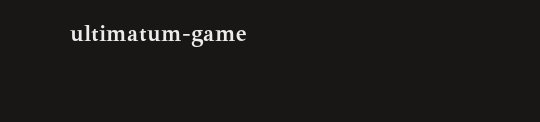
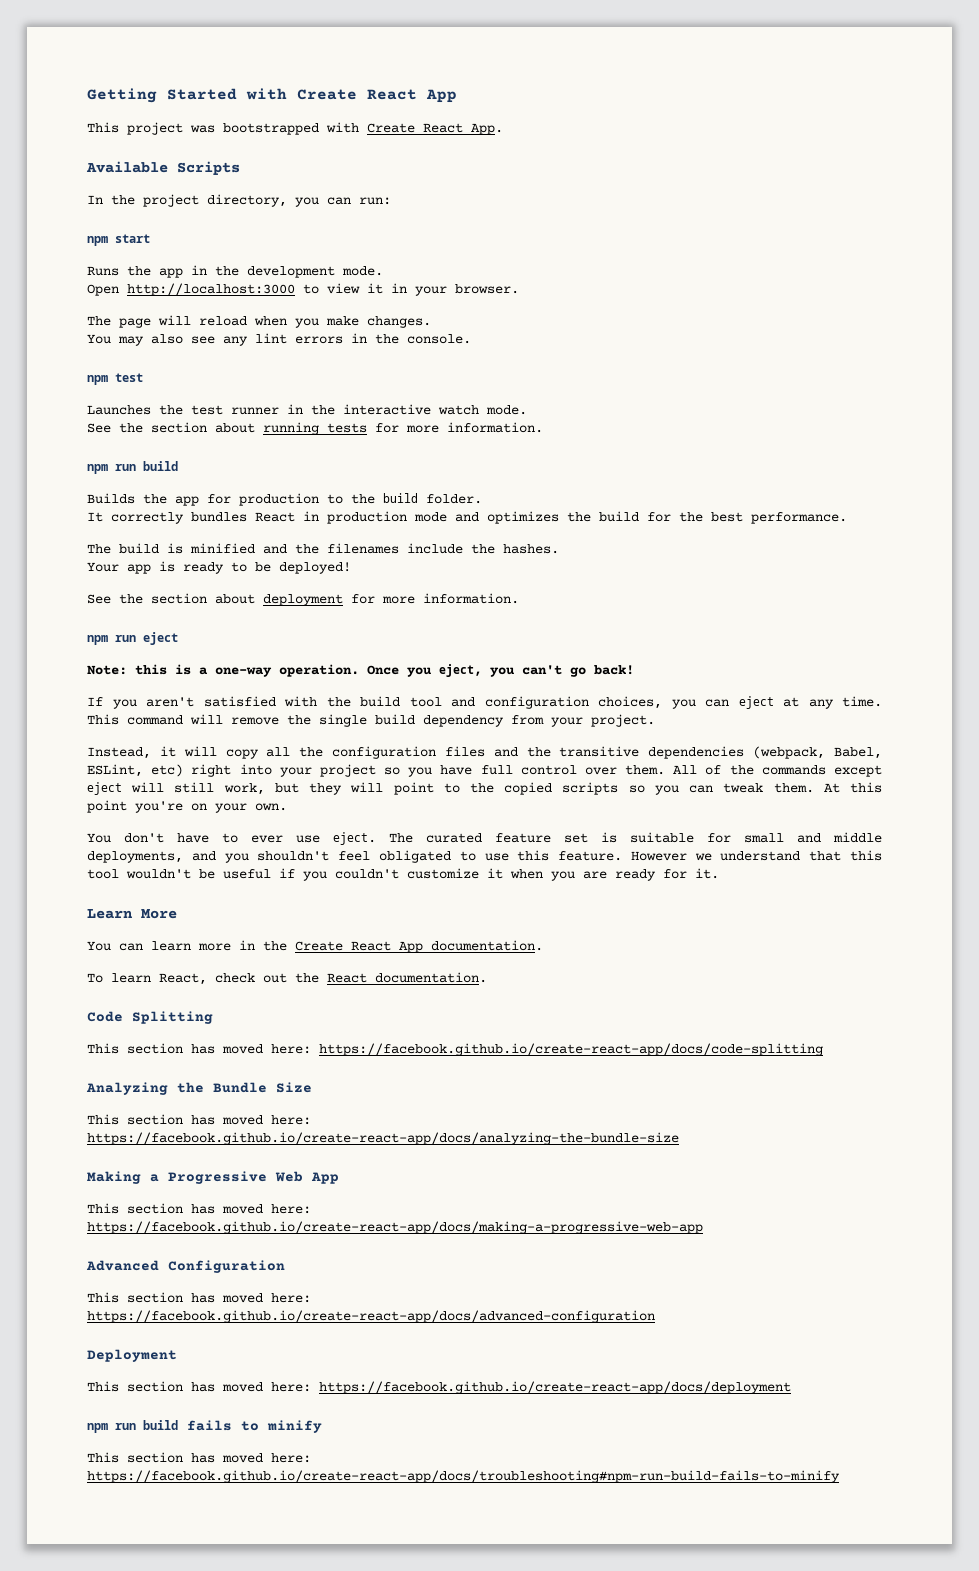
[70,25,247,47] ultimatum-game -> [87,88,457,103] [87,122,503,135] [86,161,240,175] [87,194,391,207] [87,234,150,246] [87,265,383,278] [87,283,519,296] [87,315,431,328] [87,333,471,346] [87,373,143,385] [87,404,527,415] [87,422,543,435] [87,461,178,474] [87,493,482,506] [87,511,847,524] [87,543,559,554] [87,561,351,574] [87,593,519,606] [87,632,178,645] [87,664,634,677] [87,696,882,709] [87,714,655,727] [87,746,882,759] [87,764,882,777] [87,782,882,795] [87,800,287,813] [87,832,882,845] [87,850,883,863] [87,868,719,881] [87,909,177,919] [87,940,543,953] [87,972,487,985] [87,1011,213,1024] [87,1043,823,1056] [86,1082,312,1095] [87,1114,311,1125] [87,1132,679,1145] [87,1171,339,1184] [87,1203,311,1214] [87,1221,703,1234] [86,1260,285,1273] [87,1292,311,1303] [87,1310,655,1323] [87,1349,177,1362] [87,1381,791,1394] [87,1420,322,1433] [87,1452,311,1463] [87,1470,840,1483] Getting Started with Create React App // This project was bootstrapped with Create React App. // Available Scripts // In the project directory, you can run: // npm start // Runs the app in the development mode. // Open http://localhost:3000 to view it in your browser. // The page will reload when you make changes. // You may also see any lint errors in the console. // npm test // Launches the test runner in the interactive watch mode. // See the section about running tests for more information. // npm run build // Builds the app for production to the build folder. // It correctly bundles React in production mode and optimizes the build for the best performance. // The build is minified and the filenames include the hashes. // Your app is ready to be deployed! // See the section about deployment for more information. // npm run eject // Note: this is a one-way operation. Once you eject, you can't go back! // If you aren't satisfied with the build tool and configuration choices, you can eject at any time. This command will remove the single build dependency from your project. // Instead, it will copy all the configuration files and the transitive dependencies (webpack, Babel, ESLint, etc) right into your project so you have full control over them. All of the commands except eject will still work, but they will point to the copied scripts so you can tweak them. At this point you're on your own. // You don't have to ever use eject. The curated feature set is suitable for small and middle deployments, and you shouldn't feel obligated to use this feature. However we understand that this tool wouldn't be useful if you couldn't customize it when you are ready for it. // Learn More // You can learn more in the Create React App documentation. // To learn React, check out the React documentation. // Code Splitting // This section has moved here: https://facebook.github.io/create-react-app/docs/code-splitting // Analyzing the Bundle Size // This section has moved here: https://facebook.github.io/create-react-app/docs/analyzing-the-bundle-size // Making a Progressive Web App // This section has moved here: https://facebook.github.io/create-react-app/docs/making-a-progressive-web-app // Advanced Configuration // This section has moved here: https://facebook.github.io/create-react-app/docs/advanced-configuration // Deployment // This section has moved here: https://facebook.github.io/create-react-app/docs/deployment // npm run build fails to minify // This section has moved here: https://facebook.github.io/create-react-app/docs/troubleshooting#npm-run-build-fails-to-minify

